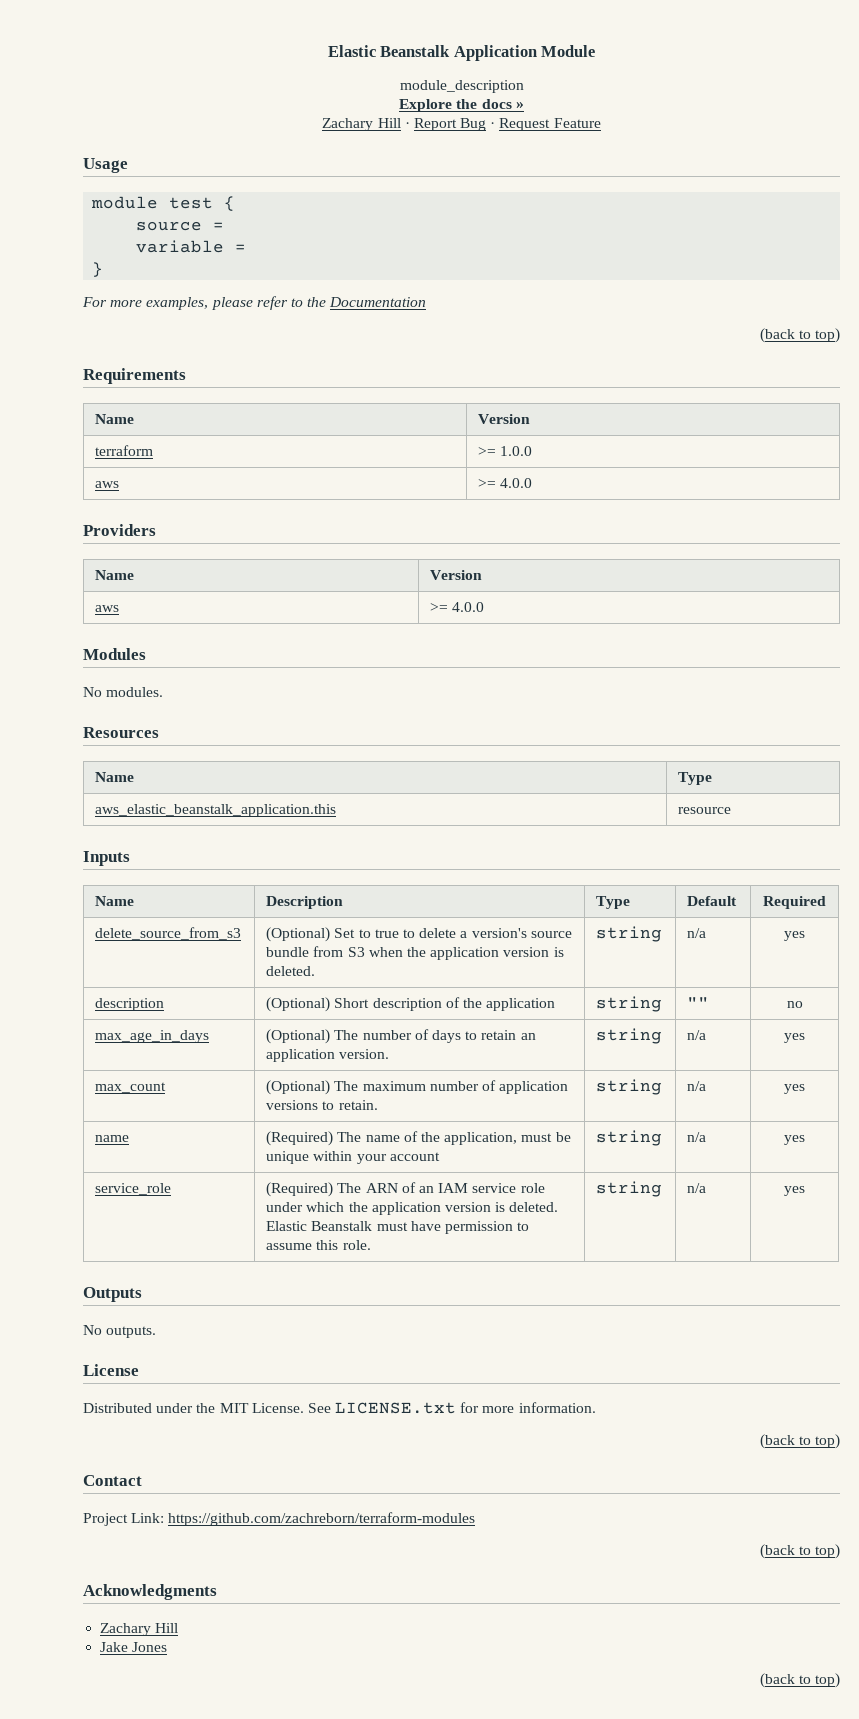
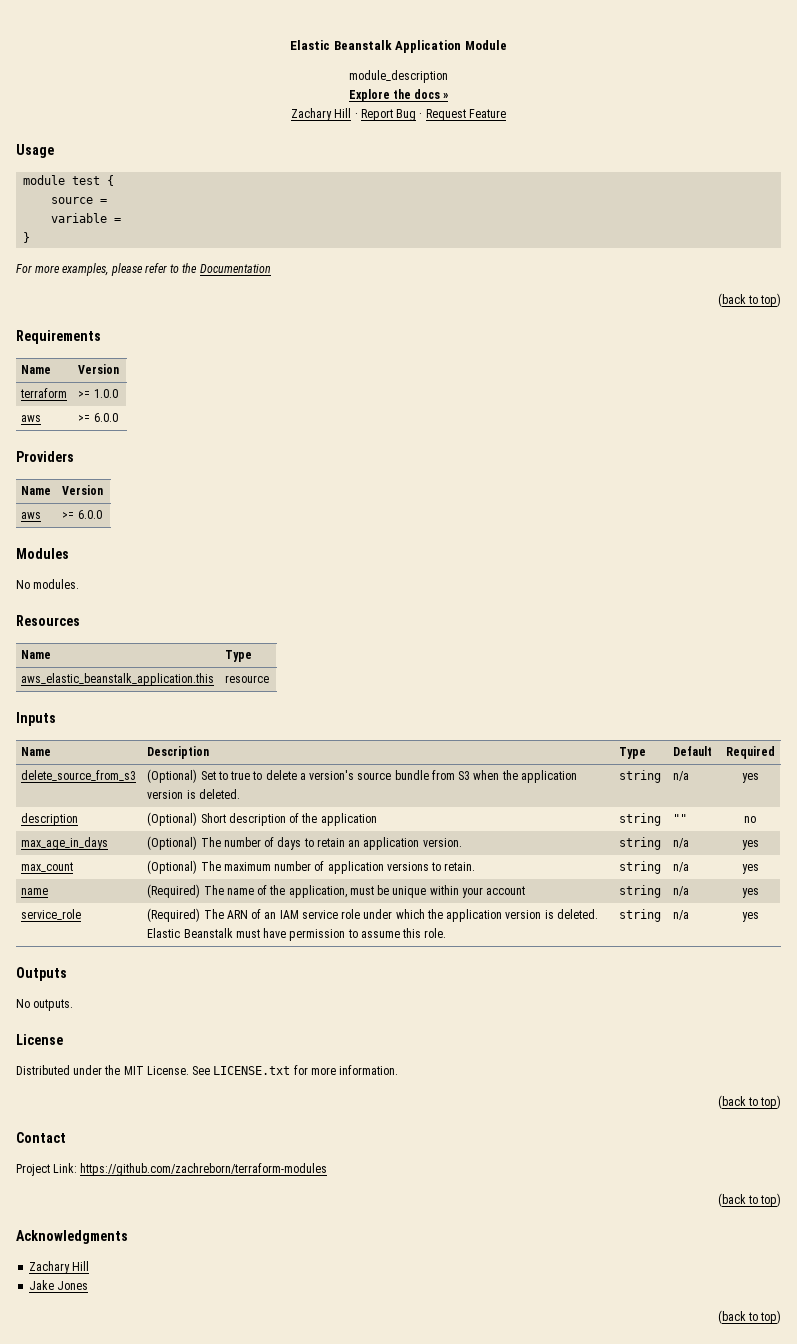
[500,478,533,488] 4.0.0 -> [93,413,118,422] 6.0.0
[452,602,485,612] 4.0.0 -> [77,510,102,519] 6.0.0

